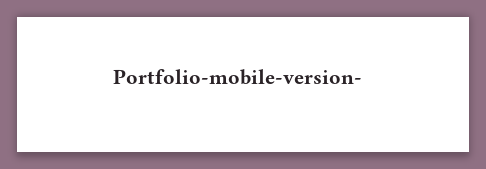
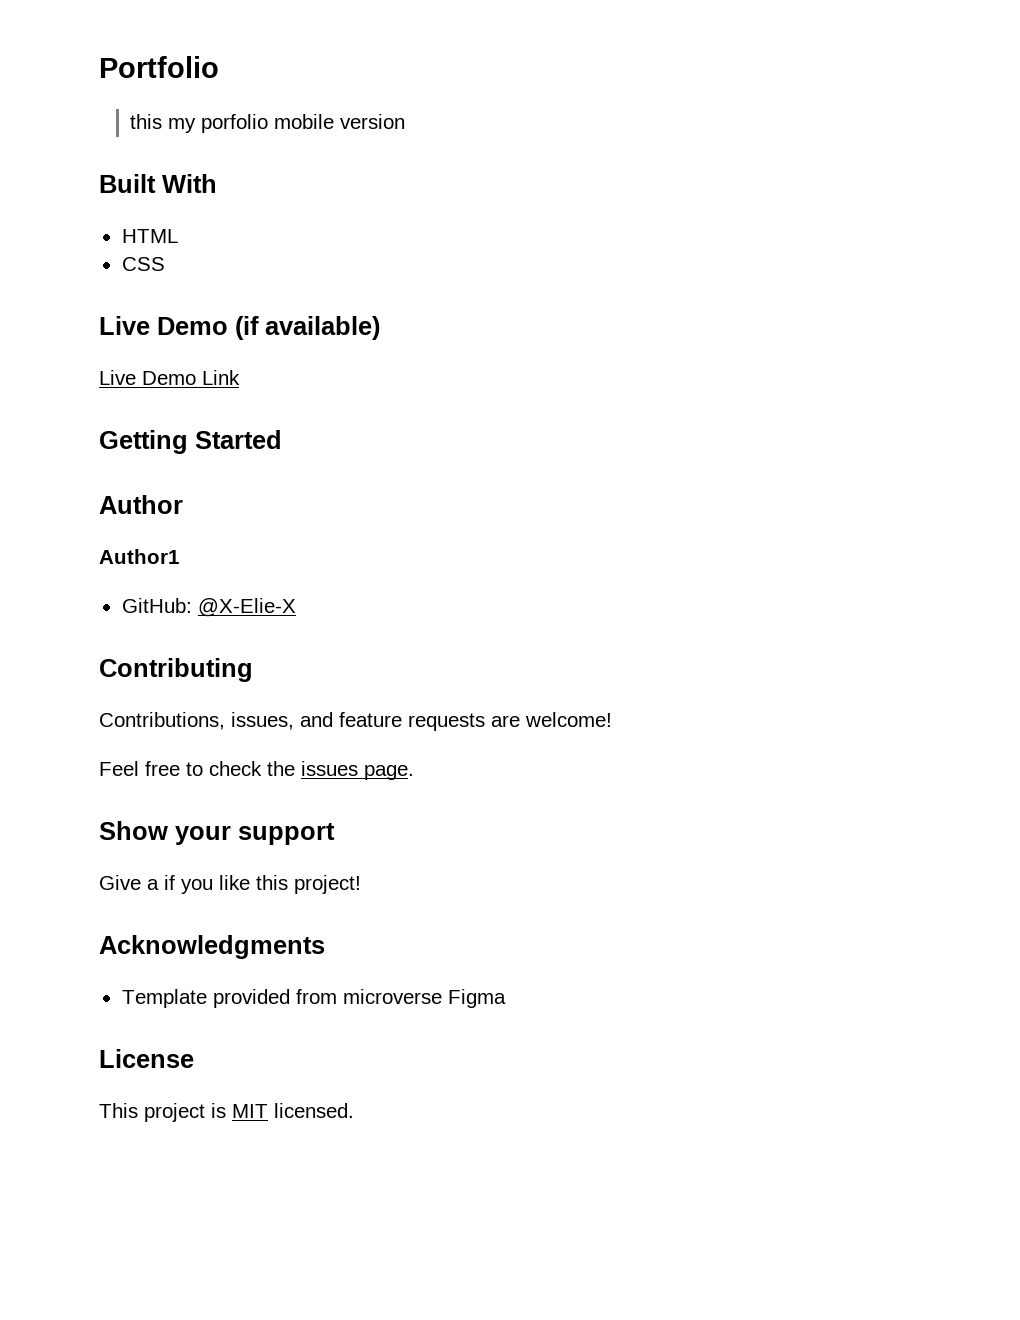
[113,69,362,85] Portfolio-mobile-version- -> [99,56,219,78] [130,114,406,133] [99,174,217,193] [121,229,178,243] [121,257,165,271] [99,316,380,340] [99,370,240,385] [99,430,282,454] [99,495,183,514] [99,549,179,564] [121,598,296,617] [99,658,253,682] [99,712,612,731] [99,761,414,780] [99,821,335,845] [99,875,361,894] [99,935,325,959] [121,989,506,1008] [99,1049,194,1068] [99,1103,354,1122] Portfolio // this my porfolio mobile version // Built With // HTML // CSS // Live Demo (if available) // Live Demo Link // Getting Started // Author // Author1 // GitHub: @X-Elie-X // Contributing // Contributions, issues, and feature requests are welcome! // Feel free to check the issues page. // Show your support // Give a if you like this project! // Acknowledgments // Template provided from microverse Figma // License // This project is MIT licensed.

